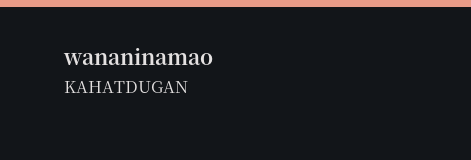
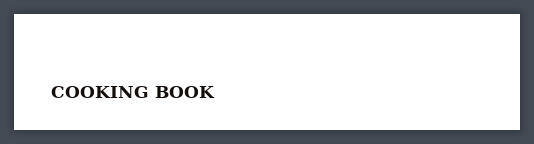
[63,47,213,65] [64,81,188,93] wananinamao // KAHATDUGAN -> [51,86,215,98] COOKING BOOK

